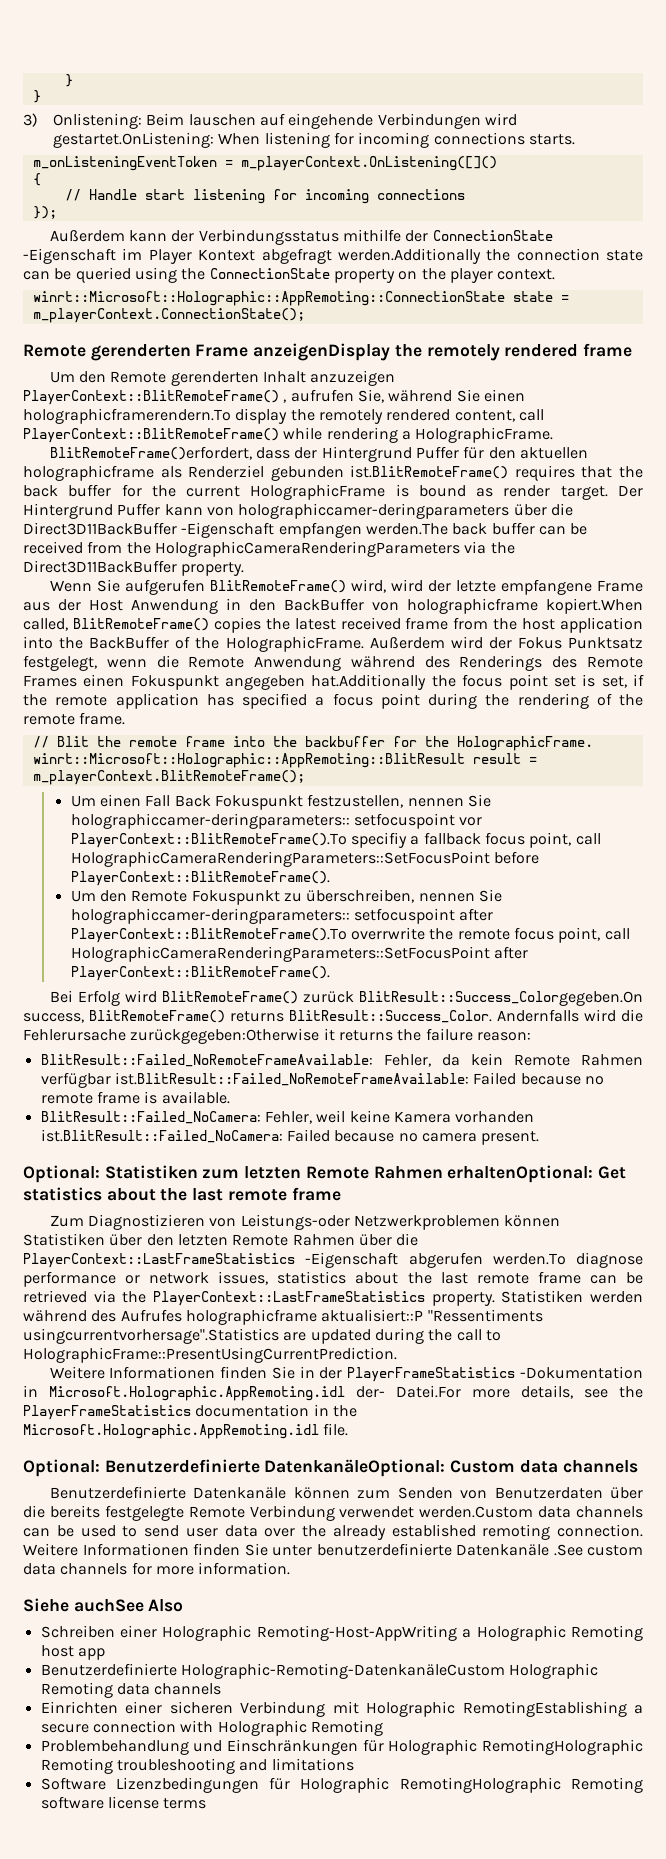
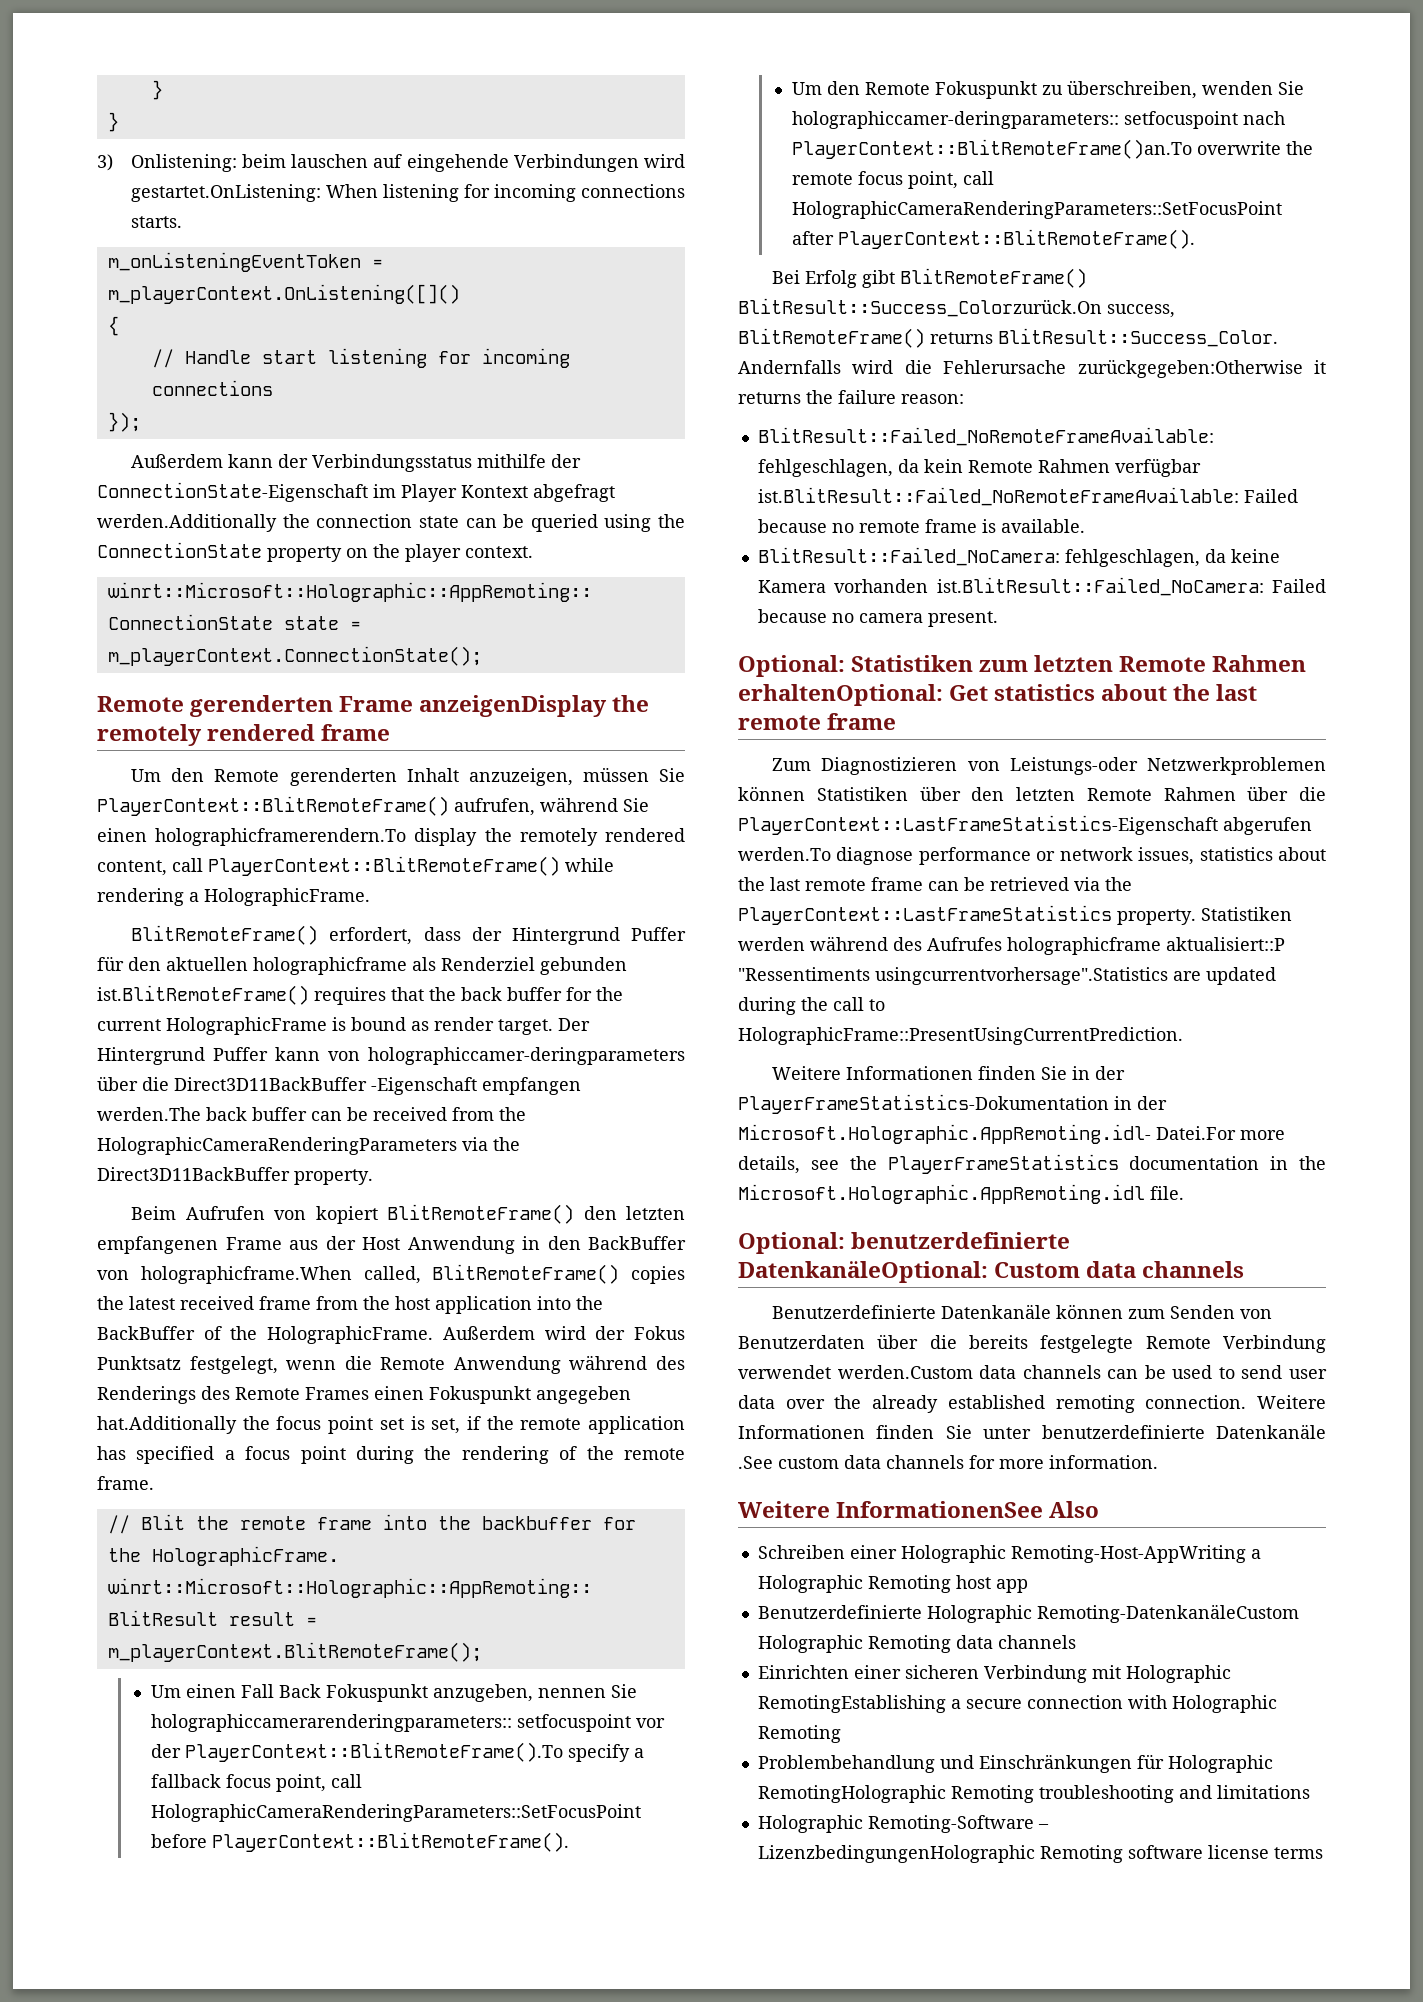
[146,113,185,126] Beim -> [241,154,286,168] beim
[432,230,553,241] [23,248,116,264] ConnectionState -Eigenschaft -> [97,482,368,502] ConnectionState-Eigenschaft
[310,370,396,386] [23,389,384,405] anzuzeigen PlayerContext::BlitRemoteFrame() , aufrufen Sie, -> [468,767,685,786] [97,796,535,816] anzuzeigen, müssen Sie PlayerContext::BlitRemoteFrame() aufrufen,
[49,446,252,460] BlitRemoteFrame()erfordert, -> [131,925,413,945] BlitRemoteFrame() erfordert,
[49,579,592,595] Wenn Sie aufgerufen BlitRemoteFrame() wird, wird der letzte empfangene -> [131,1204,685,1224] [97,1236,218,1254] Beim Aufrufen von kopiert BlitRemoteFrame() den letzten empfangenen
[407,598,643,614] holographicframe kopiert.When -> [140,1266,352,1284] holographicframe.When
[307,794,491,808] [70,813,350,829] festzustellen, nennen Sie holographiccamer-deringparameters:: -> [432,1684,637,1702] [150,1714,512,1732] anzugeben, nennen Sie holographiccamerarenderingparameters::
[70,832,408,848] PlayerContext::BlitRemoteFrame().To specifiy -> [150,1742,630,1762] der PlayerContext::BlitRemoteFrame().To specify
[418,889,502,902] [70,908,494,924] [70,927,426,943] nennen Sie holographiccamer-deringparameters:: setfocuspoint after PlayerContext::BlitRemoteFrame().To overrwrite -> [1201,81,1304,95] [791,111,1285,129] [791,139,1281,159] wenden Sie holographiccamer-deringparameters:: setfocuspoint nach PlayerContext::BlitRemoteFrame()an.To overwrite
[124,990,643,1006] wird BlitRemoteFrame() zurück BlitResult::Success_Colorgegeben.On -> [862,268,1088,288] [738,298,1102,317] gibt BlitRemoteFrame() BlitResult::Success_Colorzurück.On
[383,1054,431,1067] Fehler, -> [757,459,893,477] fehlgeschlagen,
[264,1110,346,1124] Fehler, weil -> [1064,549,1226,567] fehlgeschlagen, da
[23,1252,399,1268] PlayerContext::LastFrameStatistics -Eigenschaft -> [738,815,1218,835] PlayerContext::LastFrameStatistics-Eigenschaft
[347,1366,643,1382] [23,1385,385,1401] PlayerFrameStatistics -Dokumentation in Microsoft.Holographic.AppRemoting.idl der- -> [738,1094,1167,1114] [738,1124,1151,1144] PlayerFrameStatistics-Dokumentation in der Microsoft.Holographic.AppRemoting.idl-
[104,1459,260,1473] Benutzerdefinierte -> [851,1232,1071,1249] benutzerdefinierte
[23,1598,144,1612] Siehe auchSee -> [738,1501,1044,1518] Weitere InformationenSee
[180,1663,505,1679] Holographic-Remoting-DatenkanäleCustom -> [926,1604,1299,1623] Holographic Remoting-DatenkanäleCustom
[40,1777,561,1793] Software Lizenzbedingungen für Holographic RemotingHolographic -> [757,1815,1049,1833] [757,1845,1035,1863] Holographic Remoting-Software – LizenzbedingungenHolographic

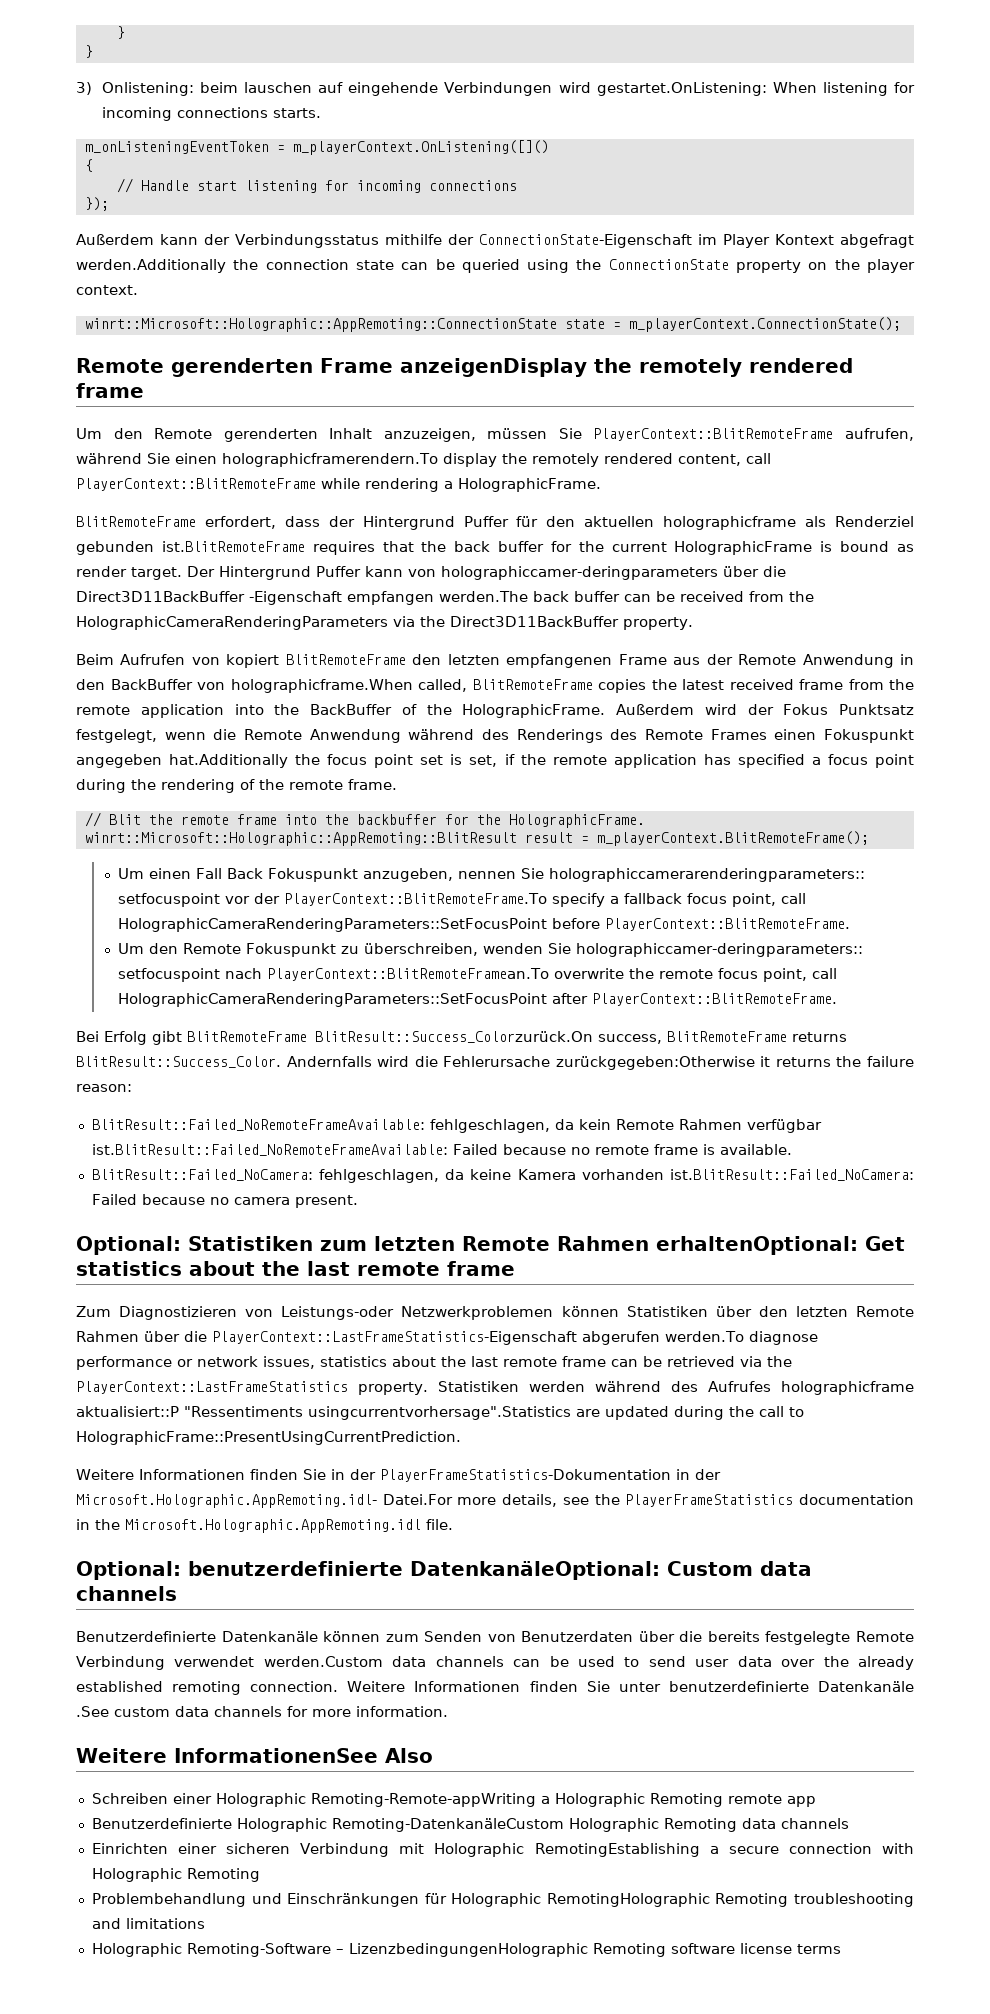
[97,796,449,816] PlayerContext::BlitRemoteFrame() -> [593,428,834,441] PlayerContext::BlitRemoteFrame
[208,856,560,876] PlayerContext::BlitRemoteFrame() -> [76,478,316,491] PlayerContext::BlitRemoteFrame
[131,925,319,945] BlitRemoteFrame() -> [76,516,196,527] BlitRemoteFrame
[97,985,309,1005] ist.BlitRemoteFrame() -> [161,541,305,552] ist.BlitRemoteFrame
[387,1204,575,1224] BlitRemoteFrame() -> [285,654,406,665] BlitRemoteFrame
[362,1237,400,1250] Host -> [738,654,797,665] Remote
[432,1264,620,1284] BlitRemoteFrame() -> [472,679,593,690] BlitRemoteFrame
[395,1296,430,1310] host -> [76,705,130,715] remote
[184,1742,563,1762] PlayerContext::BlitRemoteFrame().To -> [283,893,547,906] PlayerContext::BlitRemoteFrame.To
[211,1832,569,1852] PlayerContext::BlitRemoteFrame(). -> [604,918,850,931] PlayerContext::BlitRemoteFrame.
[791,139,1192,159] PlayerContext::BlitRemoteFrame()an.To -> [266,968,549,981] PlayerContext::BlitRemoteFramean.To
[837,229,1195,249] PlayerContext::BlitRemoteFrame(). -> [591,993,837,1006] PlayerContext::BlitRemoteFrame.
[900,268,1088,288] BlitRemoteFrame() -> [187,1031,307,1042] BlitRemoteFrame
[738,328,925,348] BlitRemoteFrame() -> [667,1031,787,1042] BlitRemoteFrame
[1010,1545,1246,1563] Remoting-Host-AppWriting -> [310,1793,536,1807] Remoting-Remote-appWriting
[955,1575,991,1589] host -> [727,1794,782,1804] remote

